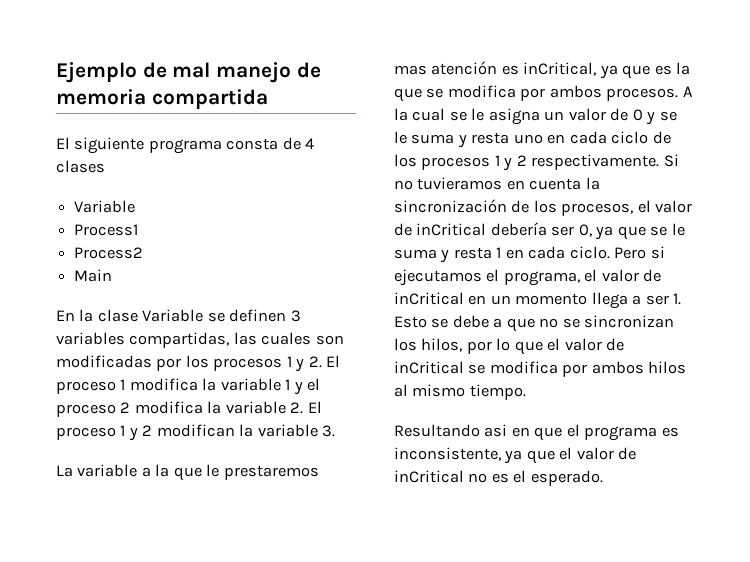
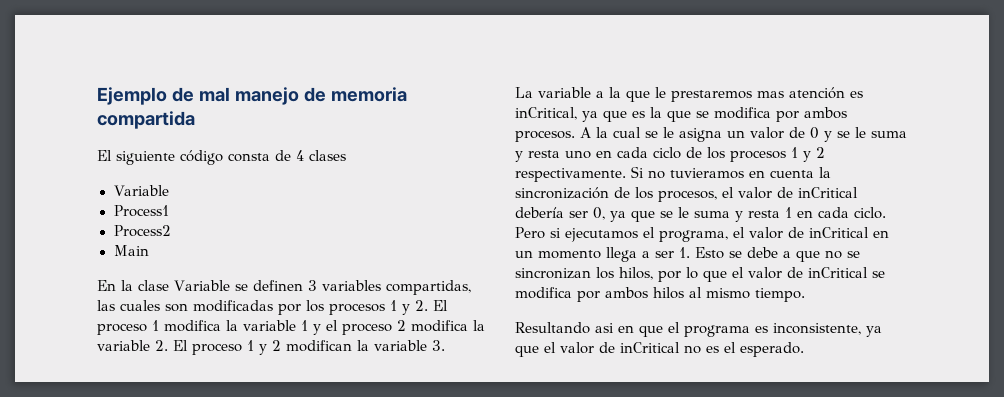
[148,139,222,154] programa -> [180,150,223,165] código

